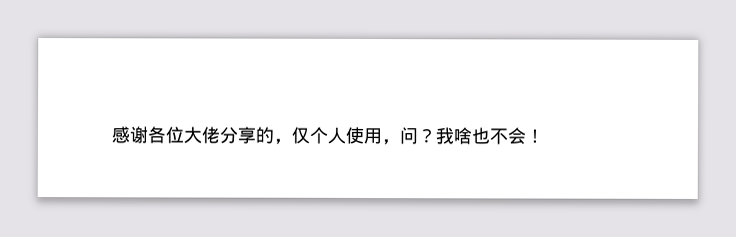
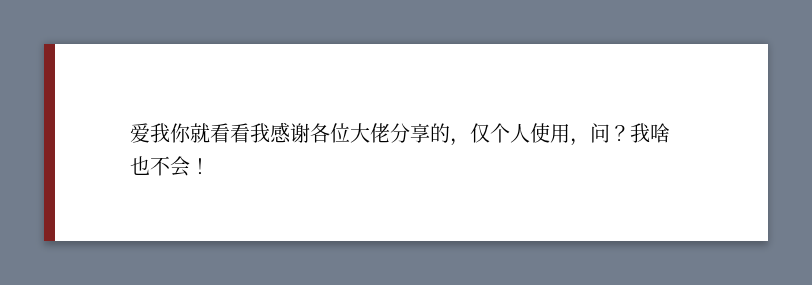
(111, 135) none -> [130,123,270,143] 爱我你就看看我

